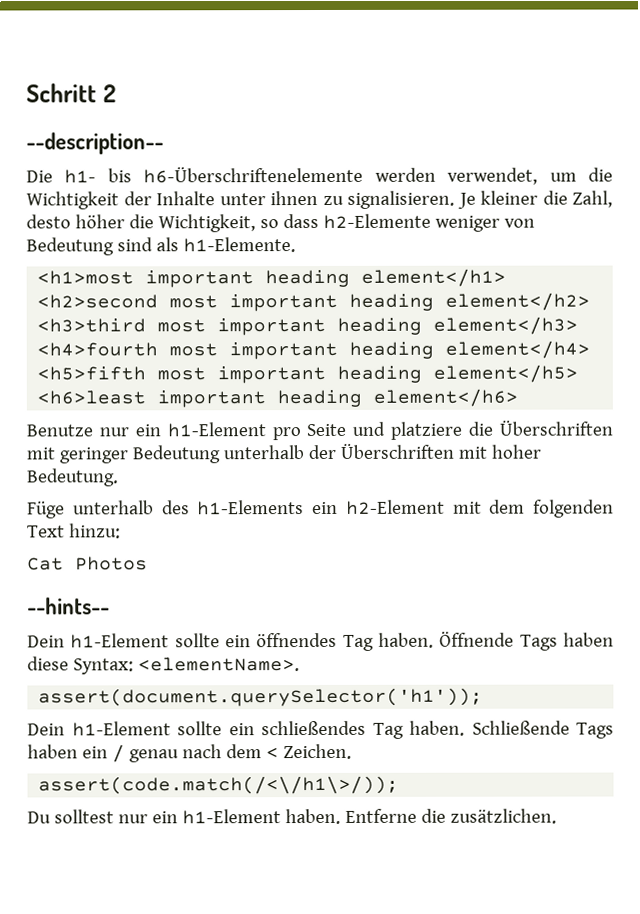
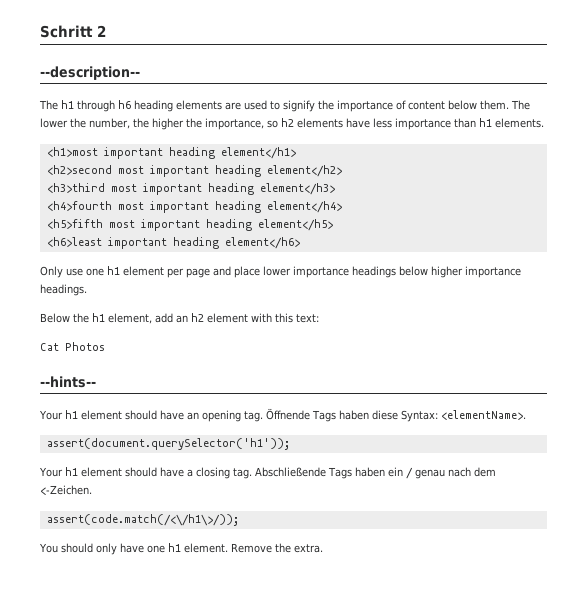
[26,166,613,185] [26,190,613,210] [26,213,535,233] [26,237,296,256] Die h1- bis h6-Überschriftenelemente werden verwendet, um die Wichtigkeit der Inhalte unter ihnen zu signalisieren. Je kleiner die Zahl, desto höher die Wichtigkeit, so dass h2-Elemente weniger von Bedeutung sind als h1-Elemente. -> [39,100,530,112] [40,118,544,130] The h1 through h6 heading elements are used to signify the importance of content below them. The lower the number, the higher the importance, so h2 elements have less importance than h1 elements.
[26,420,613,441] [26,443,542,464] [27,468,119,487] [27,499,614,519] [27,523,121,539] [27,556,148,571] [27,597,110,615] [27,632,434,651] Benutze nur ein h1-Element pro Seite und platziere die Überschriften mit geringer Bedeutung unterhalb der Überschriften mit hoher Bedeutung. // Füge unterhalb des h1-Elements ein h2-Element mit dem folgenden Text hinzu: // Cat Photos // --hints-- // Dein h1-Element sollte ein öffnendes Tag haben. -> [40,266,521,278] [40,284,87,296] [40,313,319,324] [40,342,105,351] [40,376,96,388] [39,410,263,422] Only use one h1 element per page and place lower importance headings below higher importance headings. // Below the h1 element, add an h2 element with this text: // Cat Photos // --hints-- // Your h1 element should have an opening tag.
[27,720,570,739] Dein h1-Element sollte ein schließendes Tag haben. Schließende -> [39,467,326,479] Your h1 element should have a closing tag. Abschließende
[265,743,352,760] < Zeichen. -> [40,485,92,495] <-Zeichen.
[27,808,557,825] Du solltest nur ein h1-Element haben. Entferne die zusätzlichen. -> [39,543,323,555] You should only have one h1 element. Remove the extra.

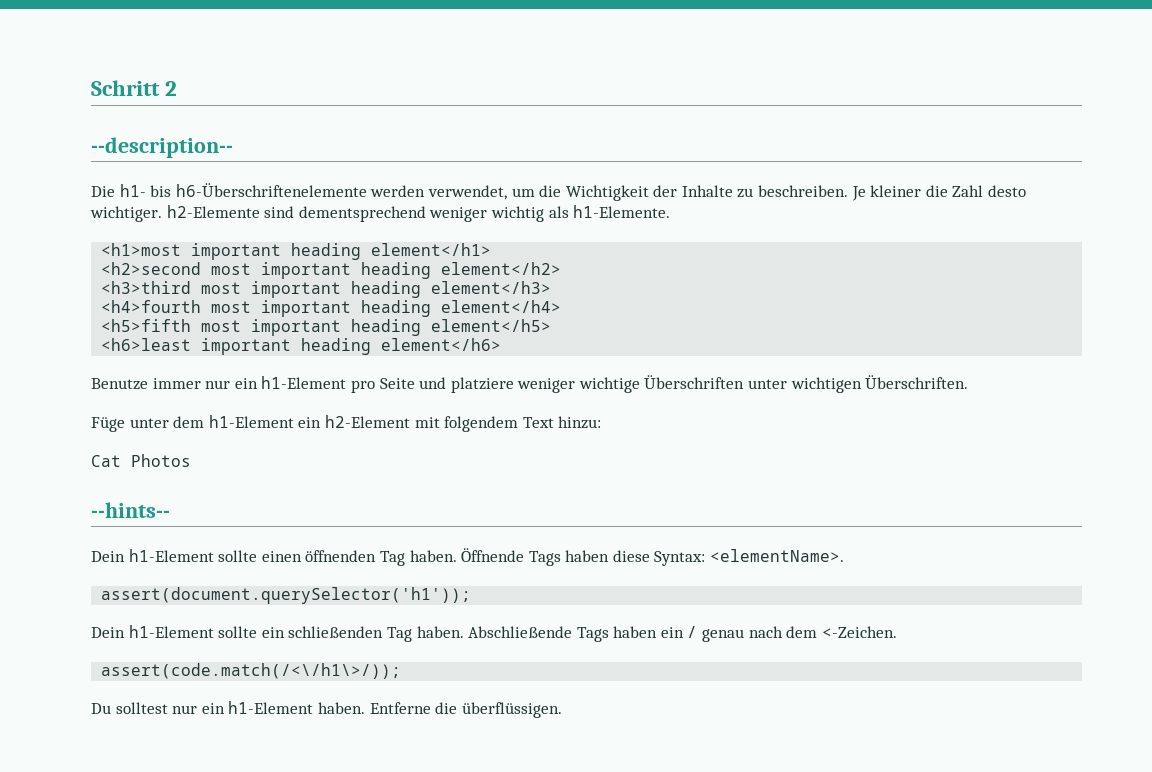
[39,100,530,112] [40,118,544,130] The h1 through h6 heading elements are used to signify the importance of content below them. The lower the number, the higher the importance, so h2 elements have less importance than h1 elements. -> [91,183,1027,201] [90,205,671,222] Die h1- bis h6-Überschriftenelemente werden verwendet, um die Wichtigkeit der Inhalte zu beschreiben. Je kleiner die Zahl desto wichtiger. h2-Elemente sind dementsprechend weniger wichtig als h1-Elemente.
[40,266,521,278] [40,284,87,296] [40,313,319,324] [40,342,105,351] [40,376,96,388] [39,410,263,422] Only use one h1 element per page and place lower importance headings below higher importance headings. // Below the h1 element, add an h2 element with this text: // Cat Photos // --hints-- // Your h1 element should have an opening tag. -> [91,375,969,393] [91,415,602,432] [91,454,191,467] [91,502,170,518] [91,549,457,566] Benutze immer nur ein h1-Element pro Seite und platziere weniger wichtige Überschriften unter wichtigen Überschriften. // Füge unter dem h1-Element ein h2-Element mit folgendem Text hinzu: // Cat Photos // --hints-- // Dein h1-Element sollte einen öffnenden Tag haben.
[39,467,252,479] Your h1 element should have a closing tag. -> [91,625,464,642] Dein h1-Element sollte ein schließenden Tag haben.
[39,543,323,555] You should only have one h1 element. Remove the extra. -> [91,701,562,718] Du solltest nur ein h1-Element haben. Entferne die überflüssigen.

